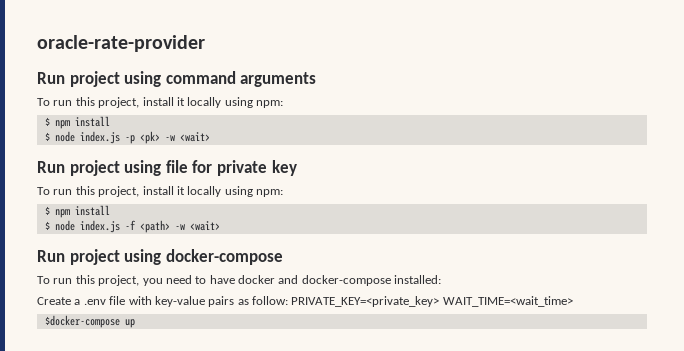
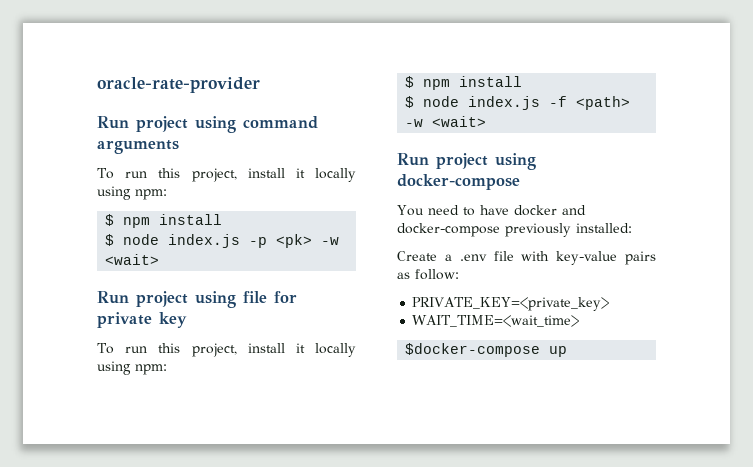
[37,275,163,286] To run this project, you -> [397,205,424,216] You
(391, 280) none -> [505,223,571,237] previously
(288, 300) none -> (459, 274) //
(440, 301) none -> (610, 304) //

